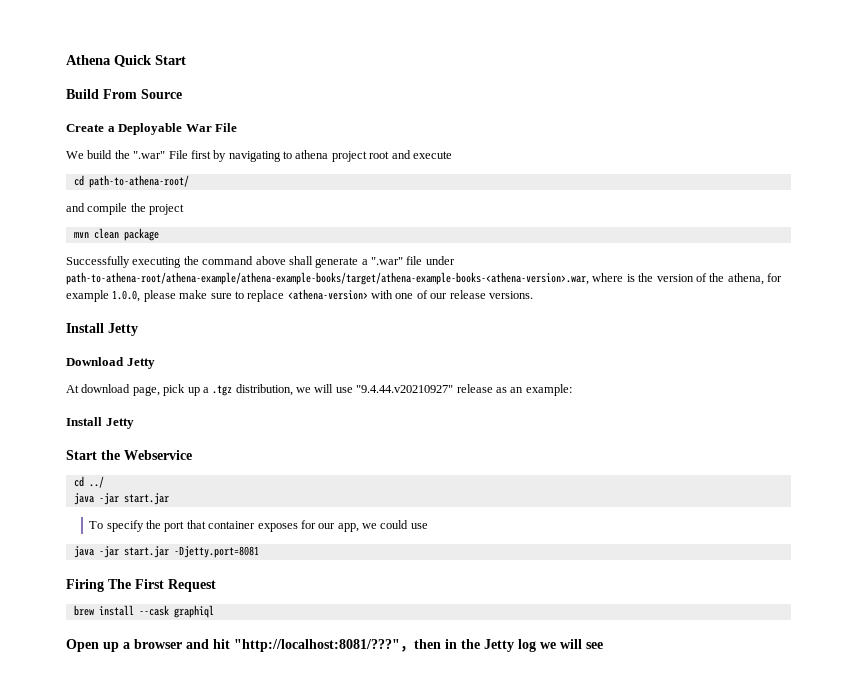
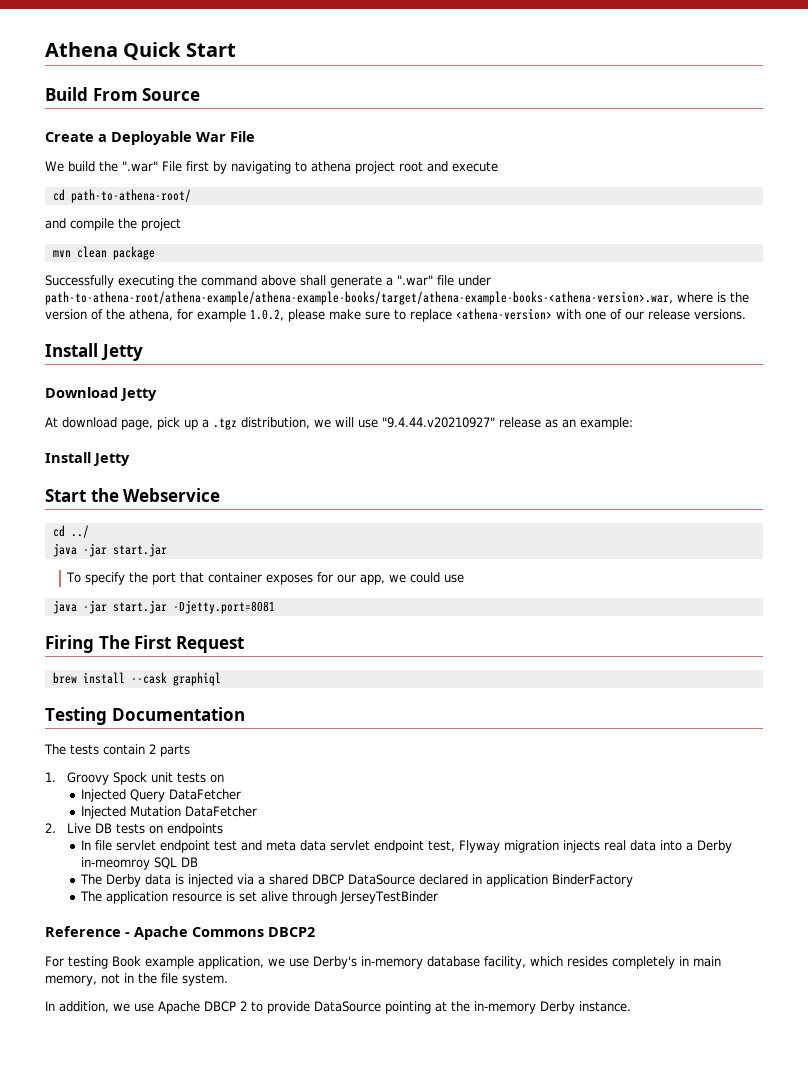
[112,290,141,302] 1.0.0, -> [250,309,284,321] 1.0.2,
[66,639,603,652] Open up a browser and hit "http://localhost:8081/???"，then in the Jetty log we will see -> [45,707,245,725] [44,744,190,757] [45,772,225,785] [81,789,242,802] [81,806,258,819] [45,823,224,836] [81,840,733,853] [81,857,199,870] [80,874,634,887] [80,891,439,904] [45,926,315,940] [45,956,721,969] [45,973,228,986] [45,1001,631,1014] Testing Documentation // The tests contain 2 parts // 1. Groovy Spock unit tests on // Injected Query DataFetcher // Injected Mutation DataFetcher // 2. Live DB tests on endpoints // In file servlet endpoint test and meta data servlet endpoint test, Flyway migration injects real data into a Derby in-meomroy SQL DB // The Derby data is injected via a shared DBCP DataSource declared in application BinderFactory // The application resource is set alive through JerseyTestBinder // Reference - Apache Commons DBCP2 // For testing Book example application, we use Derby's in-memory database facility, which resides completely in main memory, not in the file system. // In addition, we use Apache DBCP 2 to provide DataSource pointing at the in-memory Derby instance.

